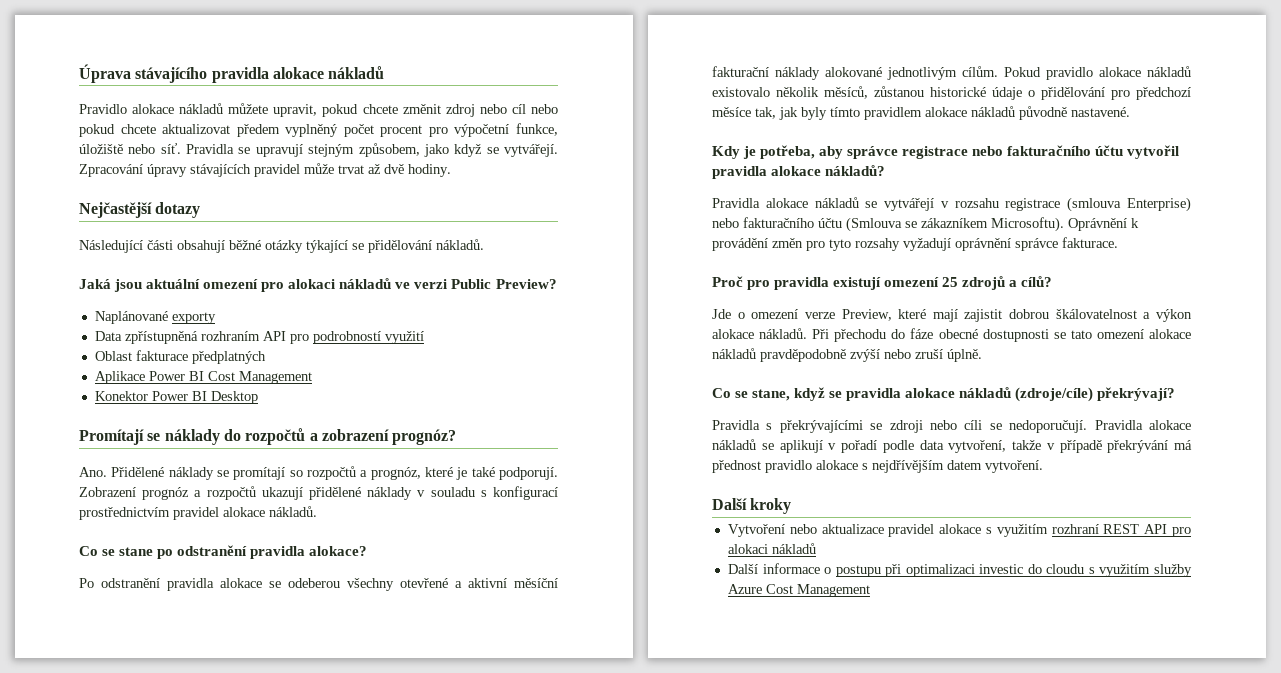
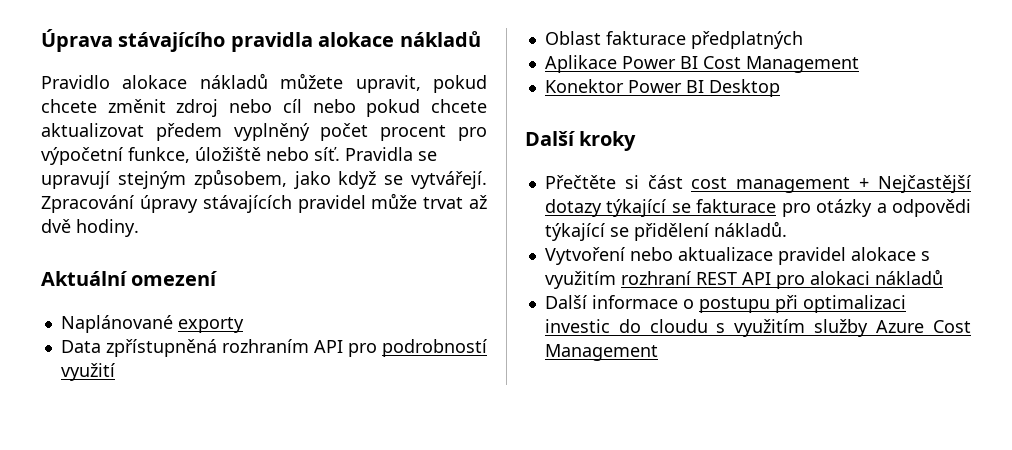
[79,202,201,218] [79,239,484,253] [79,278,557,292] Nejčastější dotazy // Následující části obsahují běžné otázky týkající se přidělování nákladů. // Jaká jsou aktuální omezení pro alokaci nákladů ve verzi Public Preview? -> [41,271,218,286] Aktuální omezení
[79,428,457,445] [79,466,558,480] [79,486,558,500] [79,506,317,520] [79,545,368,559] [79,578,558,591] [712,66,1191,80] [712,86,1191,100] [712,106,1130,120] [712,145,1180,159] [712,165,886,179] [712,197,1191,212] [712,217,1139,232] [712,237,1118,251] [712,276,1053,290] [712,309,1192,322] [712,328,1191,342] [712,348,982,362] [712,387,1176,402] [712,420,1191,433] [712,439,1192,453] [712,460,1043,473] [712,498,792,514] Promítají se náklady do rozpočtů a zobrazení prognóz? // Ano. Přidělené náklady se promítají so rozpočtů a prognóz, které je také podporují. Zobrazení prognóz a rozpočtů ukazují přidělené náklady v souladu s konfigurací prostřednictvím pravidel alokace nákladů. // Co se stane po odstranění pravidla alokace? // Po odstranění pravidla alokace se odeberou všechny otevřené a aktivní měsíční fakturační náklady alokované jednotlivým cílům. Pokud pravidlo alokace nákladů existovalo několik měsíců, zůstanou historické údaje o přidělování pro předchozí měsíce tak, jak byly tímto pravidlem alokace nákladů původně nastavené. // Kdy je potřeba, aby správce registrace nebo fakturačního účtu vytvořil pravidla alokace nákladů? // Pravidla alokace nákladů se vytvářejí v rozsahu registrace (smlouva Enterprise) nebo fakturačního účtu (Smlouva se zákazníkem Microsoftu). Oprávnění k provádění změn pro tyto rozsahy vyžadují oprávnění správce fakturace. // Proč pro pravidla existují omezení 25 zdrojů a cílů? // Jde o omezení verze Preview, které mají zajistit dobrou škálovatelnost a výkon alokace nákladů. Při přechodu do fáze obecné dostupnosti se tato omezení alokace nákladů pravděpodobně zvýší nebo zruší úplně. // Co se stane, když se pravidla alokace nákladů (zdroje/cíle) překrývají? // Pravidla s překrývajícími se zdroji nebo cíli se nedoporučují. Pravidla alokace nákladů se aplikují v pořadí podle data vytvoření, takže v případě překrývání má přednost pravidlo alokace s nejdřívějším datem vytvoření. // Další kroky -> [525,131,637,151] [544,175,971,193] [544,199,971,217] [544,221,787,241] Další kroky // Přečtěte si část cost management + Nejčastější dotazy týkající se fakturace pro otázky a odpovědi týkající se přidělení nákladů.

